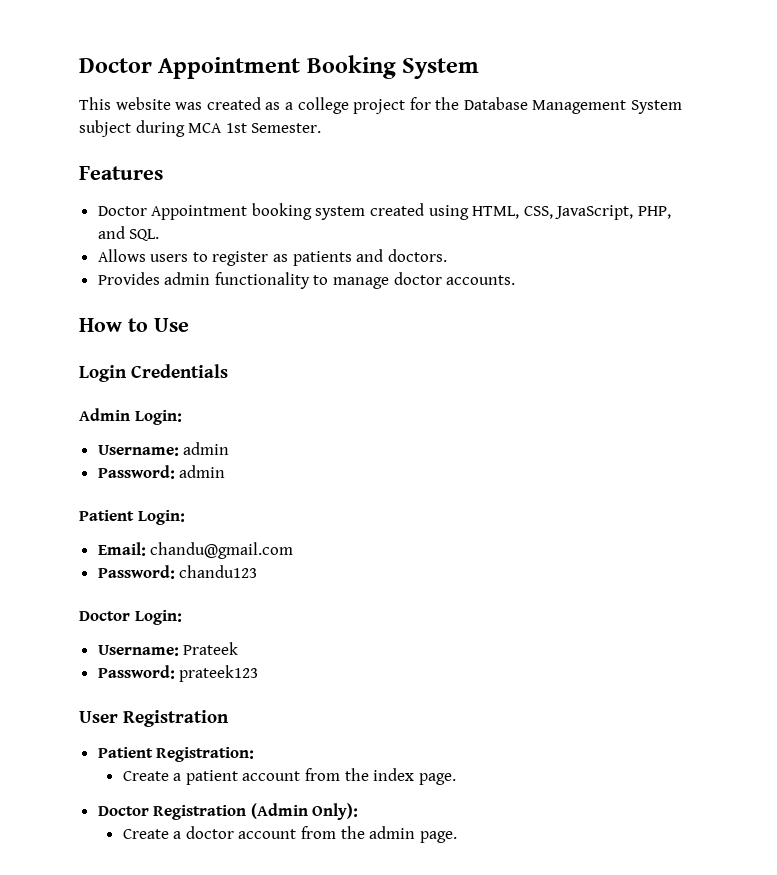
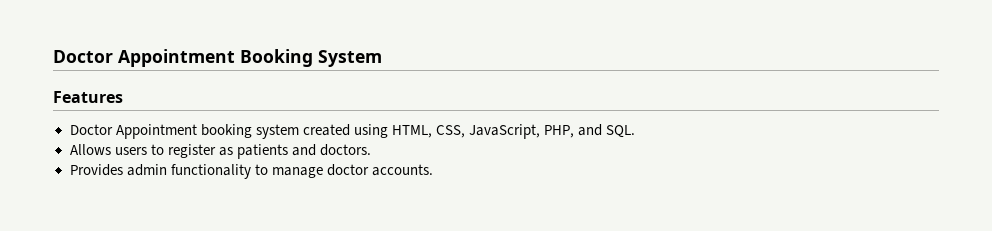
[79,97,683,114] [79,120,322,137] // This website was created as a college project for the Database Management System subject during MCA 1st Semester. -> (382, 58) none
[79,318,189,332] [79,364,229,382] [79,408,182,425] [97,442,230,456] [97,465,226,479] [79,510,185,525] [97,542,294,559] [97,565,258,579] [79,610,182,625] [97,642,239,656] [97,665,259,682] [79,710,230,727] [97,747,255,762] [122,768,456,785] [97,803,359,820] [122,826,457,843] // How to Use // Login Credentials // Admin Login: // Username: admin // Password: admin // Patient Login: // Email: chandu@gmail.com // Password: chandu123 // Doctor Login: // Username: Prateek // Password: prateek123 // User Registration // Patient Registration: // Create a patient account from the index page. // Doctor Registration (Admin Only): // Create a doctor account from the admin page. -> (433, 170) none

